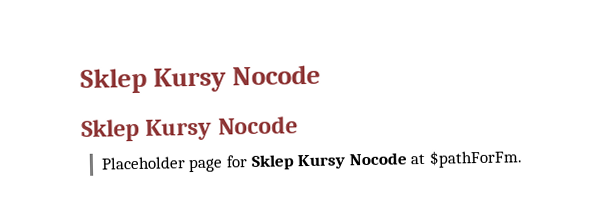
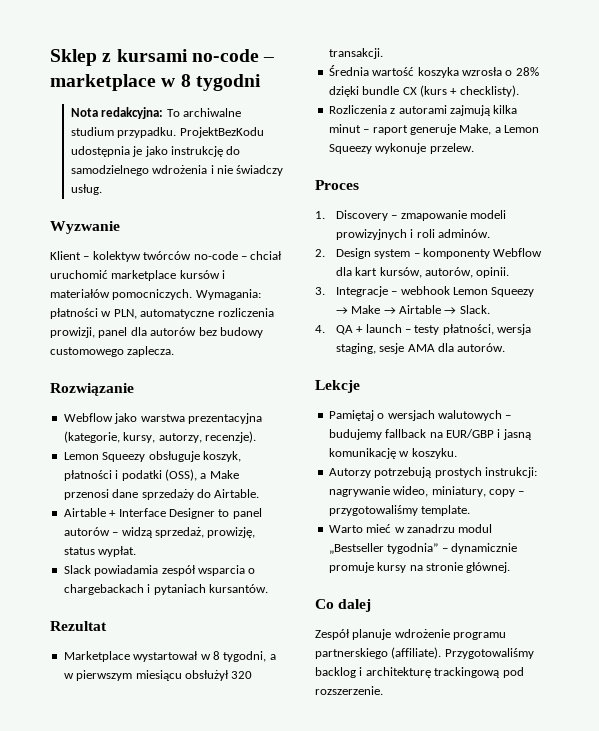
[80,64,322,94] [81,116,298,142] [100,149,524,173] Sklep Kursy Nocode // Sklep Kursy Nocode // Placeholder page for Sklep Kursy Nocode at $pathForFm. -> [50,49,275,66] [50,74,261,91] [70,107,241,119] [70,127,264,138] [70,146,241,157] [70,165,284,176] [70,184,102,195] [50,221,120,234] [50,251,283,262] [50,270,226,281] [50,289,261,300] [50,308,274,319] [50,327,263,338] [50,346,175,357] [50,383,134,396] [63,413,262,424] [63,431,256,443] [63,451,241,462] [63,469,239,481] [63,489,260,500] [63,508,262,519] [63,527,256,538] [63,546,137,557] [63,565,256,576] [63,584,268,595] [50,621,107,631] [63,651,276,662] [63,670,253,681] [328,48,383,59] [328,65,539,78] [328,85,519,97] [328,105,518,116] [328,124,539,135] [328,143,474,154] [315,180,359,190] [315,210,506,221] [335,229,490,240] [315,248,543,259] [335,267,510,278] [315,286,535,297] [335,305,490,314] [315,324,532,335] [335,343,506,354] [315,380,360,393] [328,410,512,421] [328,429,532,440] [328,448,457,459] [328,467,537,478] [328,486,525,497] [328,505,471,516] [328,524,493,533] [328,543,517,554] [328,562,511,573] [315,599,372,612] [315,629,507,640] [315,647,534,659] [315,667,524,678] [315,686,383,695] Sklep z kursami no-code – marketplace w 8 tygodni // Nota redakcyjna: To archiwalne studium przypadku. ProjektBezKodu udostępnia je jako instrukcję do samodzielnego wdrożenia i nie świadczy usług. // Wyzwanie // Klient – kolektyw twórców no-code – chciał uruchomić marketplace kursów i materiałów pomocniczych. Wymagania: płatności w PLN, automatyczne rozliczenia prowizji, panel dla autorów bez budowy customowego zaplecza. // Rozwiązanie // Webflow jako warstwa prezentacyjna (kategorie, kursy, autorzy, recenzje). // Lemon Squeezy obsługuje koszyk, płatności i podatki (OSS), a Make przenosi dane sprzedaży do Airtable. // Airtable + Interface Designer to panel autorów – widzą sprzedaż, prowizję, status wypłat. // Slack powiadamia zespół wsparcia o chargebackach i pytaniach kursantów. // Rezultat // Marketplace wystartował w 8 tygodni, a w pierwszym miesiącu obsłużył 320 transakcji. // Średnia wartość koszyka wzrosła o 28% dzięki bundle CX (kurs + checklisty). // Rozliczenia z autorami zajmują kilka minut – raport generuje Make, a Lemon Squeezy wykonuje przelew. // Proces // 1. Discovery – zmapowanie modeli prowizyjnych i roli adminów. // 2. Design system – komponenty Webflow dla kart kursów, autorów, opinii. // 3. Integracje – webhook Lemon Squeezy → Make → Airtable → Slack. // 4. QA + launch – testy płatności, wersja staging, sesje AMA dla autorów. // Lekcje // Pamiętaj o wersjach walutowych – budujemy fallback na EUR/GBP i jasną komunikację w koszyku. // Autorzy potrzebują prostych instrukcji: nagrywanie wideo, miniatury, copy – przygotowaliśmy template. // Warto mieć w zanadrzu modul „Bestseller tygodnia” – dynamicznie promuje kursy na stronie głównej. // Co dalej // Zespół planuje wdrożenie programu partnerskiego (affiliate). Przygotowaliśmy backlog i architekturę trackingową pod rozszerzenie.

